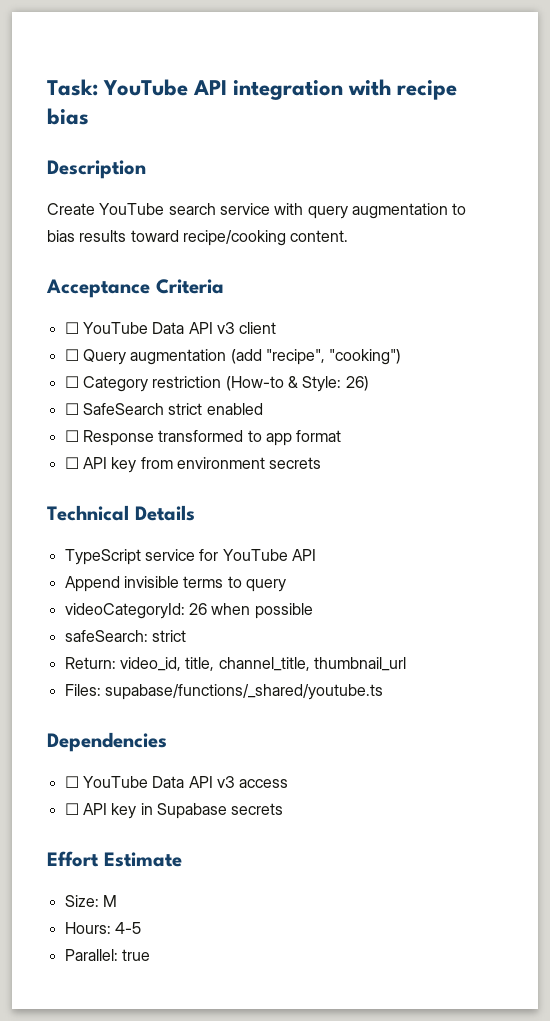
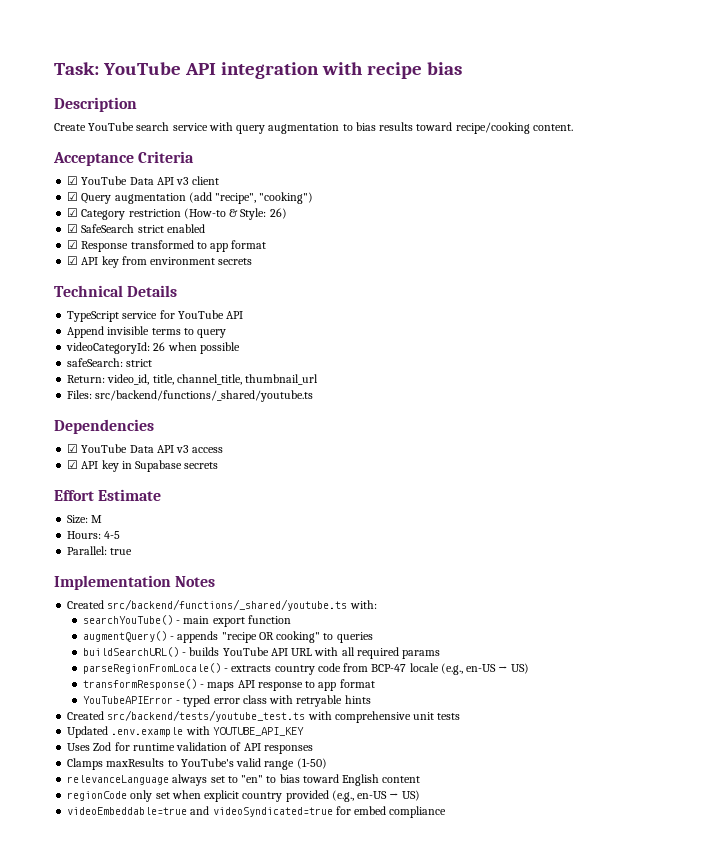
[64,322,79,334] ☐ -> [67,176,79,185] ☑
[64,349,79,361] ☐ -> [67,192,79,201] ☑
[64,376,79,388] ☐ -> [67,208,79,217] ☑
[64,403,79,415] ☐ -> [67,224,79,233] ☑
[64,430,79,442] ☐ -> [67,240,79,249] ☑
[64,457,79,469] ☐ -> [67,256,79,265] ☑
[104,684,383,700] supabase/functions/_shared/youtube.ts -> [95,390,314,402] src/backend/functions/_shared/youtube.ts
[64,776,79,788] ☐ -> [67,444,79,453] ☑
[64,803,79,815] ☐ -> [67,460,79,469] ☑
(150, 955) none -> [54,575,216,590] [67,599,377,611] [82,615,291,627] [82,631,373,643] [82,647,441,659] [82,663,529,675] [82,679,375,691] [82,695,371,707] [67,710,461,723] [67,726,304,738] [67,742,313,754] [67,758,327,770] [67,774,421,786] [67,790,420,802] [67,806,447,818] // Implementation Notes // Created src/backend/functions/_shared/youtube.ts with: // searchYouTube() - main export function // augmentQuery() - appends "recipe OR cooking" to queries // buildSearchURL() - builds YouTube API URL with all required params // parseRegionFromLocale() - extracts country code from BCP-47 locale (e.g., en-US → US) // transformResponse() - maps API response to app format // YouTubeAPIError - typed error class with retryable hints // Created src/backend/tests/youtube_test.ts with comprehensive unit tests // Updated .env.example with YOUTUBE_API_KEY // Uses Zod for runtime validation of API responses // Clamps maxResults to YouTube's valid range (1-50) // relevanceLanguage always set to "en" to bias toward English content // regionCode only set when explicit country provided (e.g., en-US → US) // videoEmbeddable=true and videoSyndicated=true for embed compliance

